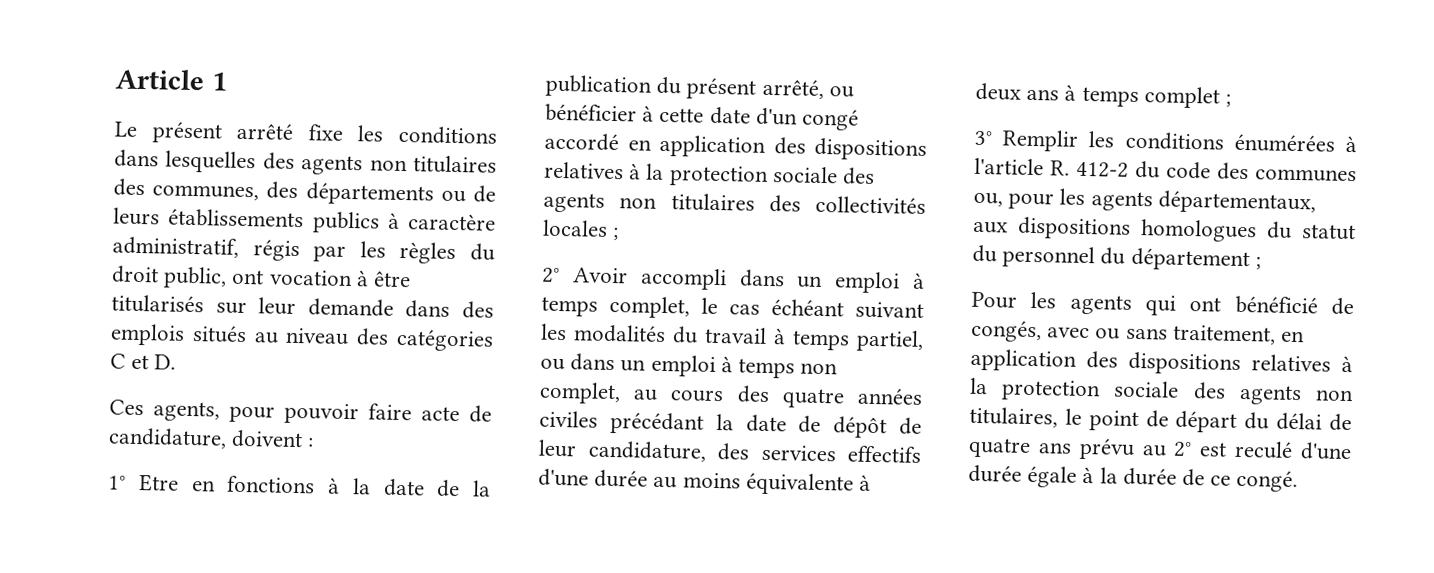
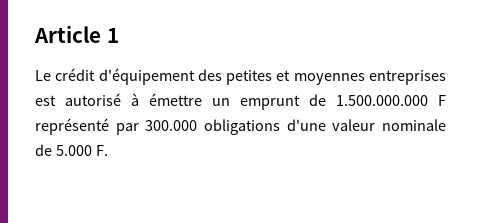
[151,121,497,145] [114,149,497,176] [113,178,496,206] [113,207,496,234] [112,236,495,265] [111,265,412,289] [111,294,494,319] [110,323,495,352] [110,353,177,370] [109,399,492,425] [108,427,315,449] [108,474,491,498] [545,74,854,100] [545,103,860,131] [544,132,927,161] [544,161,876,187] [543,192,926,214] [542,219,620,241] [542,267,925,294] [541,295,924,319] [540,323,924,352] [540,353,839,379] [539,381,923,409] [539,410,922,439] [538,439,921,463] [538,468,872,496] [975,82,1232,109] [974,129,1357,153] [974,157,1357,183] [973,188,1316,215] [973,216,1356,243] [972,244,1261,272] [971,291,1354,316] [971,319,1306,345] [970,348,1353,375] [970,377,1354,406] [969,406,1352,433] [968,437,1352,461] [968,464,1299,493] présent arrêté fixe les conditions dans lesquelles des agents non titulaires des communes, des départements ou de leurs établissements publics à caractère administratif, régis par les règles du droit public, ont vocation à être titularisés sur leur demande dans des emplois situés au niveau des catégories C et D. // Ces agents, pour pouvoir faire acte de candidature, doivent : // 1° Etre en fonctions à la date de la publication du présent arrêté, ou bénéficier à cette date d'un congé accordé en application des dispositions relatives à la protection sociale des agents non titulaires des collectivités locales ; // 2° Avoir accompli dans un emploi à temps complet, le cas échéant suivant les modalités du travail à temps partiel, ou dans un emploi à temps non complet, au cours des quatre années civiles précédant la date de dépôt de leur candidature, des services effectifs d'une durée au moins équivalente à deux ans à temps complet ; // 3° Remplir les conditions énumérées à l'article R. 412-2 du code des communes ou, pour les agents départementaux, aux dispositions homologues du statut du personnel du département ; // Pour les agents qui ont bénéficié de congés, avec ou sans traitement, en application des dispositions relatives à la protection sociale des agents non titulaires, le point de départ du délai de quatre ans prévu au 2° est reculé d'une durée égale à la durée de ce congé. -> [55,68,446,85] [35,93,446,110] [35,118,446,135] [35,144,108,156] crédit d'équipement des petites et moyennes entreprises est autorisé à émettre un emprunt de 1.500.000.000 F représenté par 300.000 obligations d'une valeur nominale de 5.000 F.

